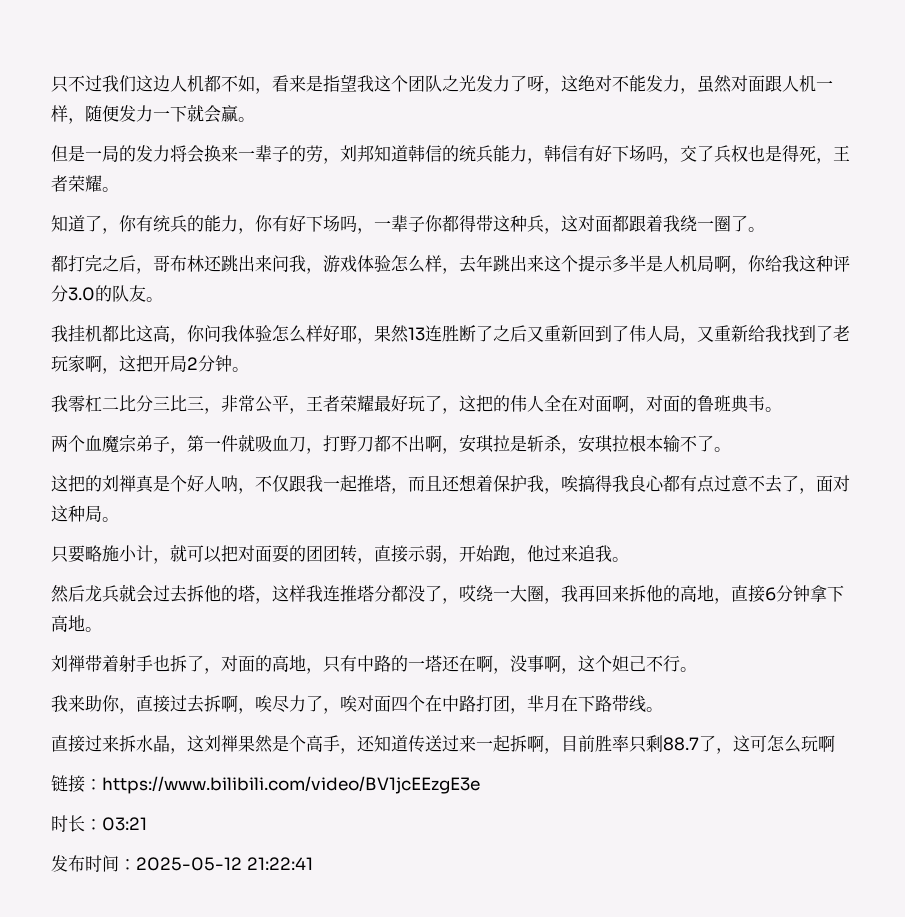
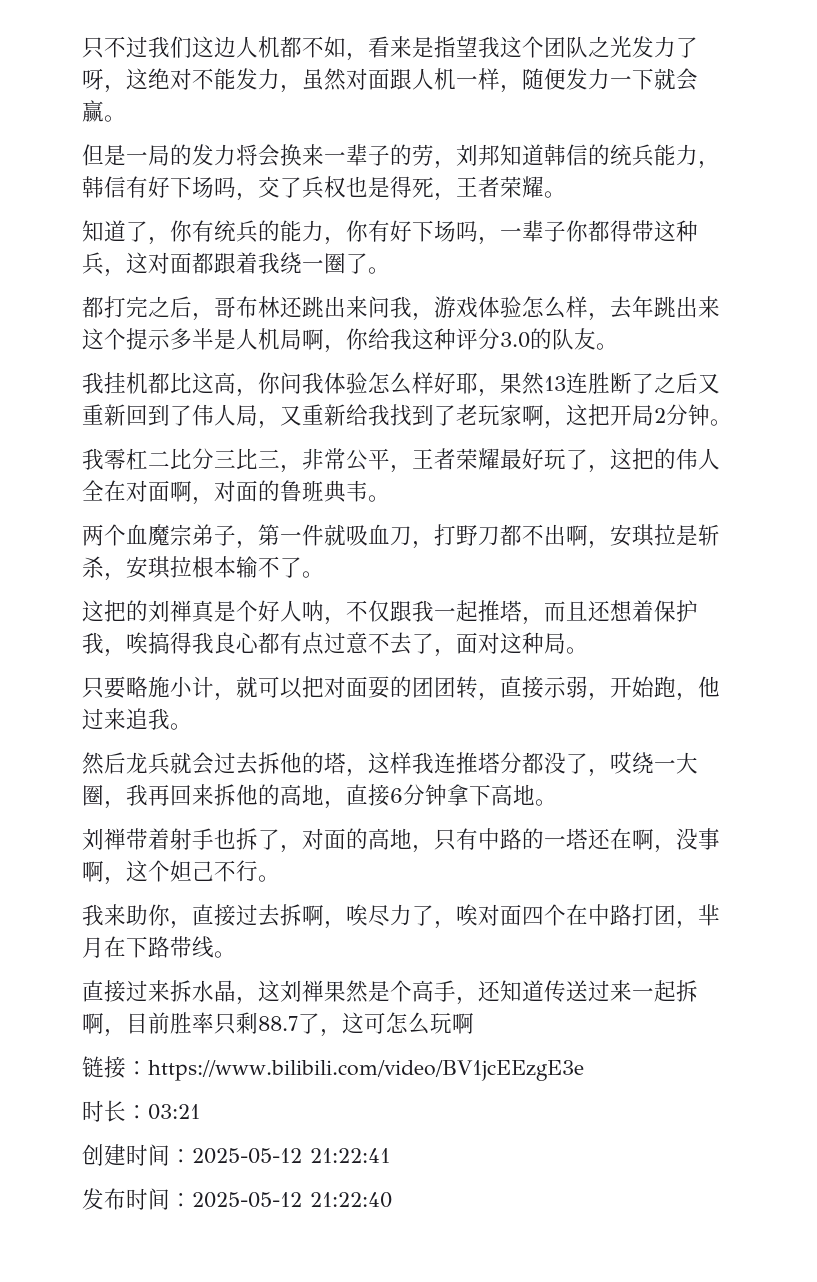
(147, 824) none -> [82,1144,390,1166] // 创建时间：2025-05-12 21:22:41
[246,857,313,870] 21:22:41 -> [310,1192,392,1208] 21:22:40

